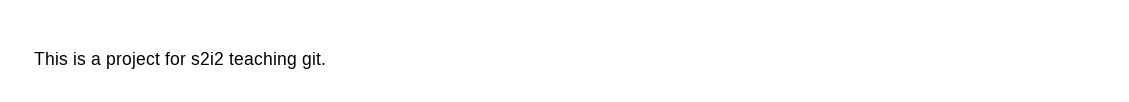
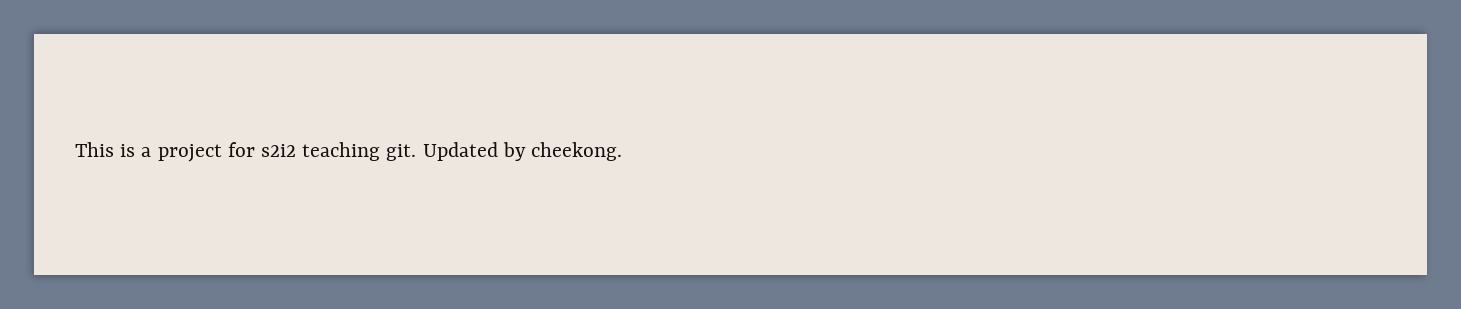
(326, 60) none -> [422,142,623,161] Updated by cheekong.

